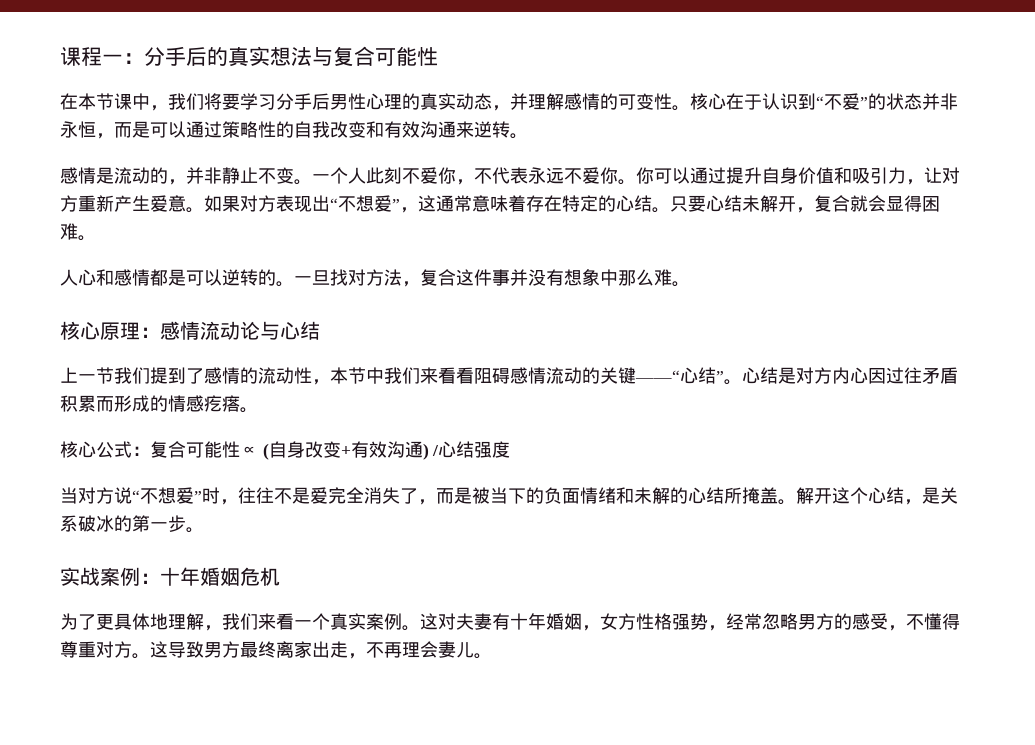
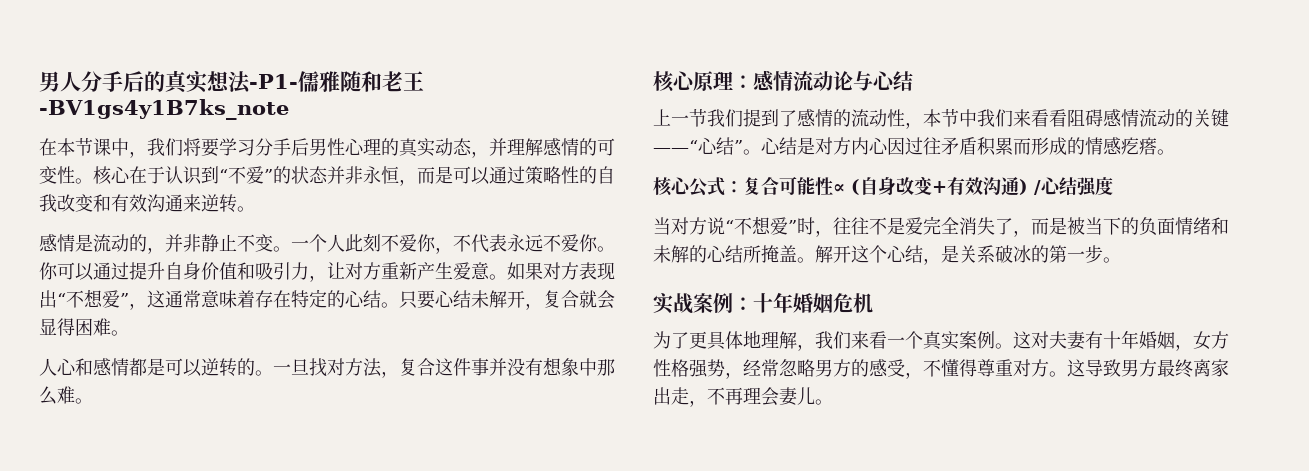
[60,47,144,66] 课程一： -> [39,71,81,92] 男人
[312,46,438,66] 与复合可能性 -> [249,71,424,92] [39,99,289,120] -P1-儒雅随和老王-BV1gs4y1B7ks_note

